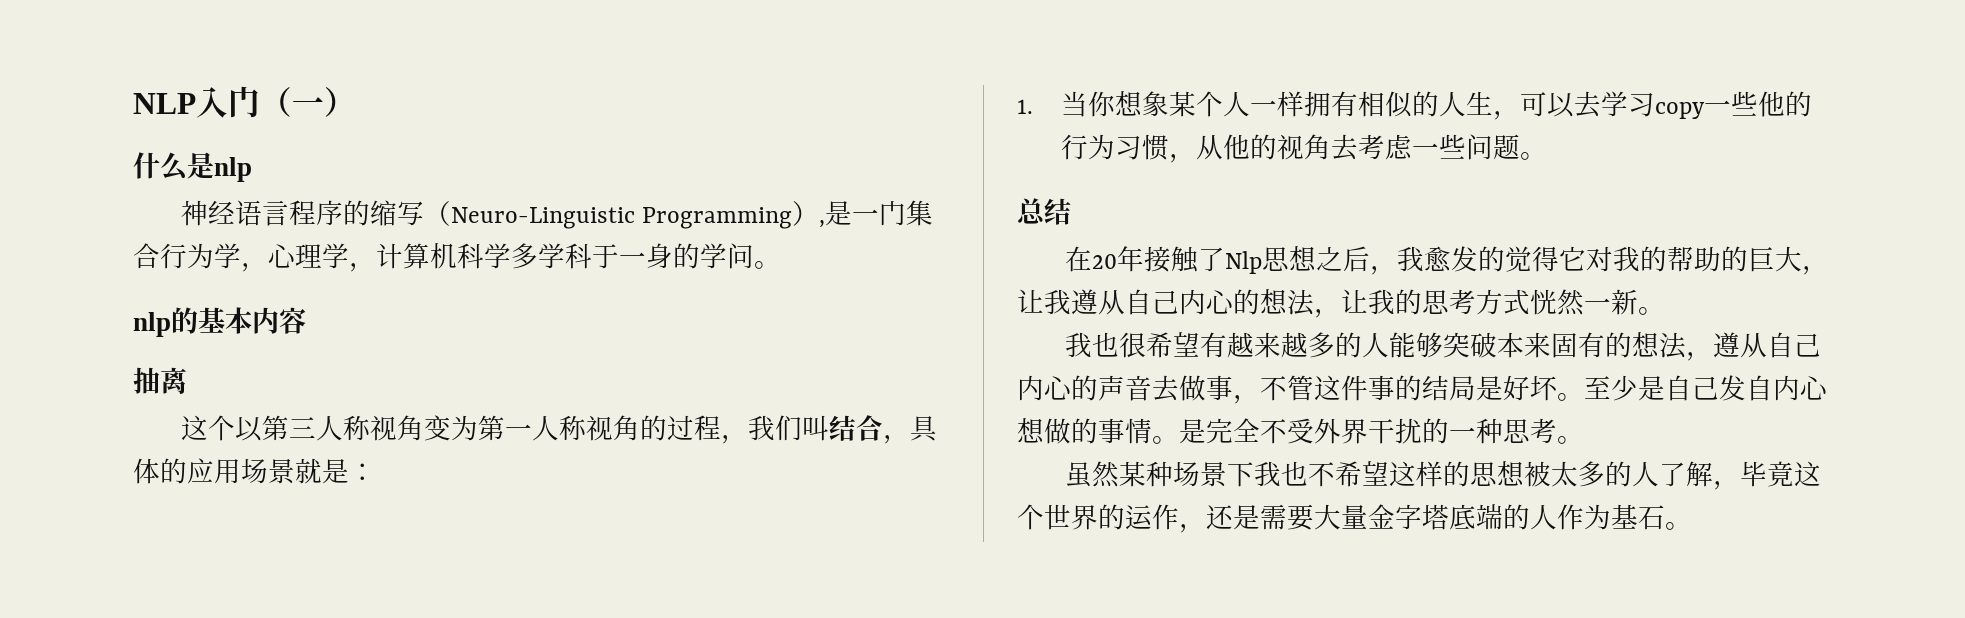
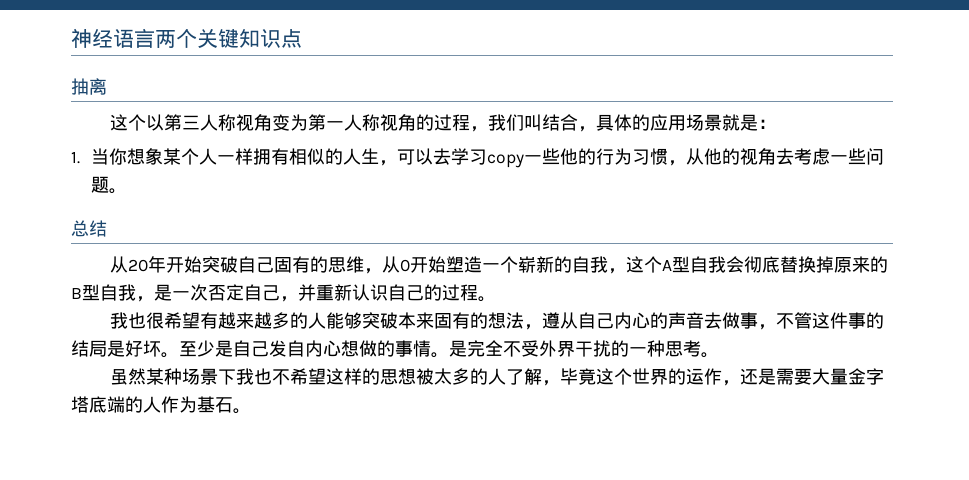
[133,86,356,118] [133,152,252,182] [180,200,933,229] [133,243,781,272] [133,307,306,337] NLP入门（一） // 什么是nlp // 神经语言程序的缩写（Neuro-Linguistic Programming）,是一门集合行为学，心理学，计算机科学多学科于一身的学问。 // nlp的基本内容 -> [71,28,302,48] 神经语言两个关键知识点
[1064,246,1829,275] [1017,289,1638,318] 在20年接触了Nlp思想之后，我愈发的觉得它对我的帮助的巨大，让我遵从自己内心的想法，让我的思考方式恍然一新 -> [110,256,889,274] [71,284,478,302] 从20年开始突破自己固有的思维，从0开始塑造一个崭新的自我，这个A型自我会彻底替换掉原来的B型自我，是一次否定自己，并重新认识自己的过程

